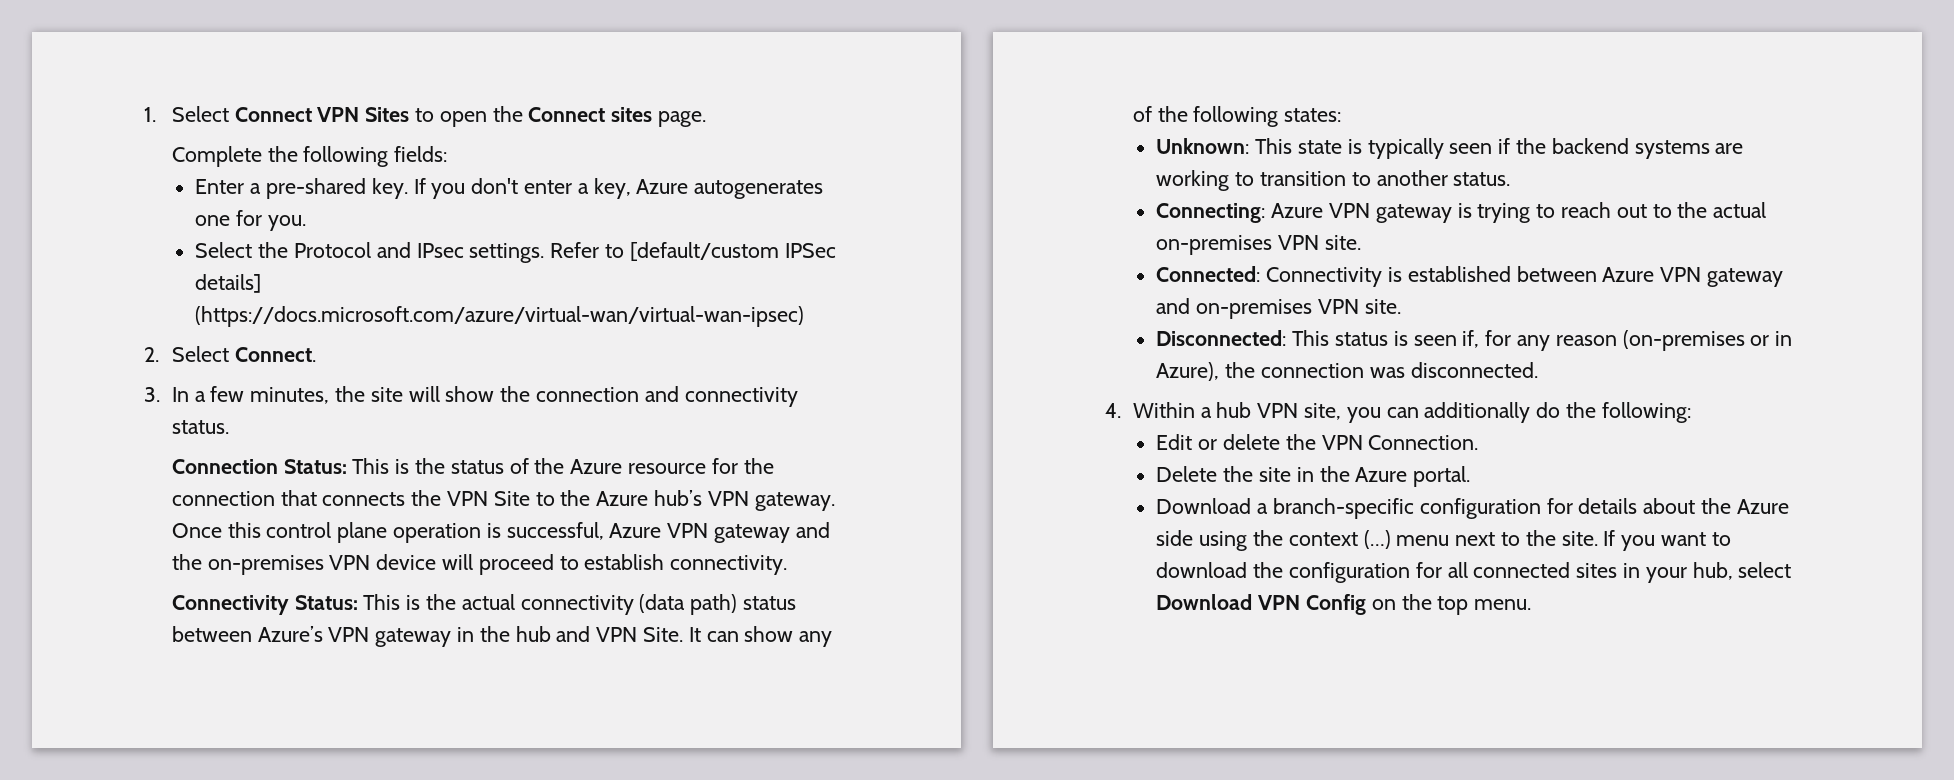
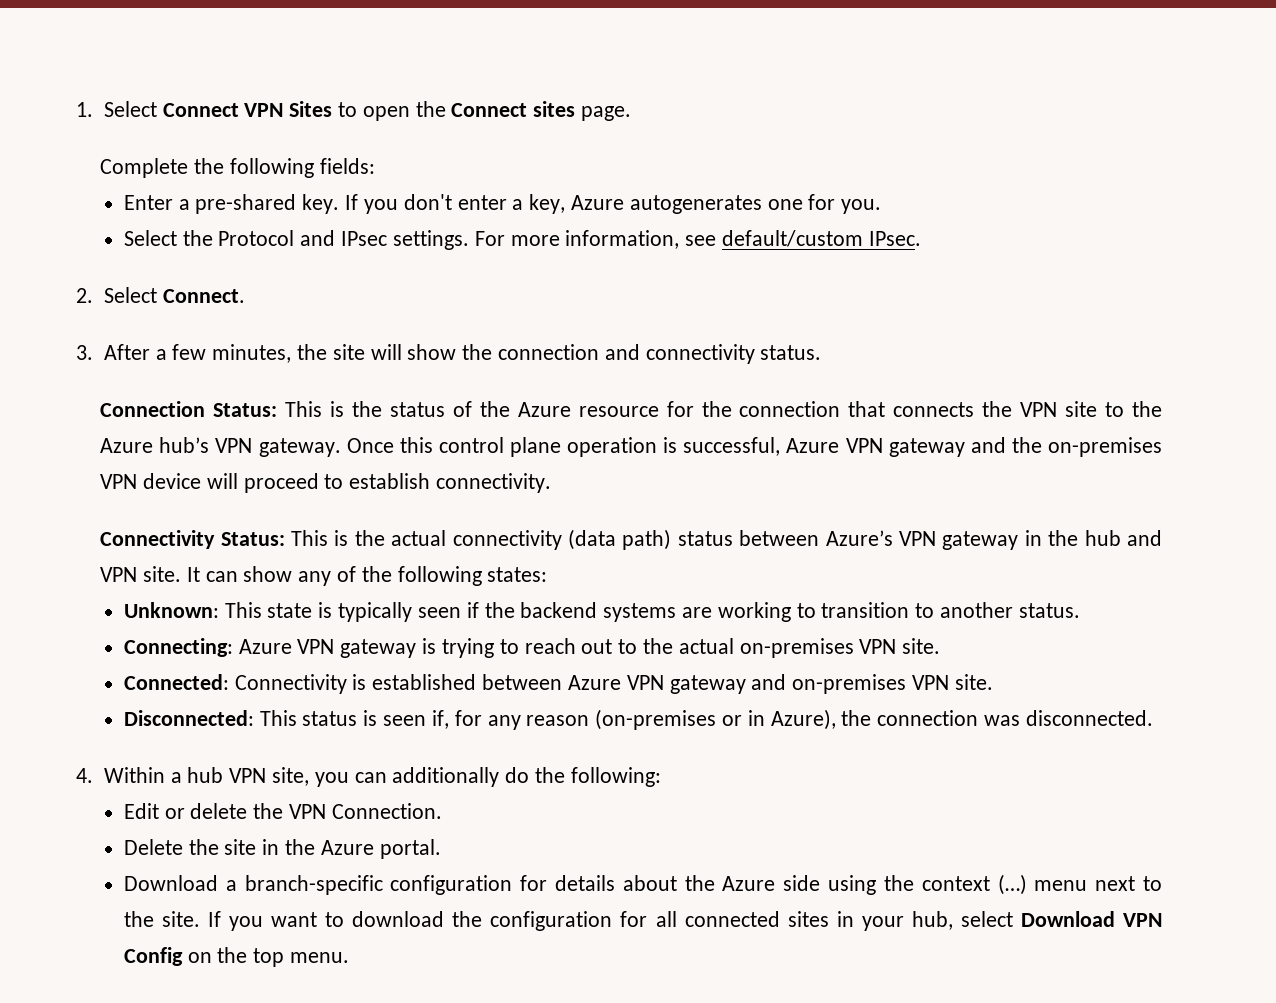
[550,242,836,261] [195,274,262,293] [195,306,805,327] Refer to [default/custom IPSec details] (https://docs.microsoft.com/azure/virtual-wan/virtual-wan-ipsec) -> [474,230,921,249] For more information, see default/custom IPsec.
[171,387,189,402] In -> [103,344,150,360] After
[493,491,530,506] Site -> [1065,401,1098,417] site
[642,627,683,642] Site. -> [143,566,182,582] site.

